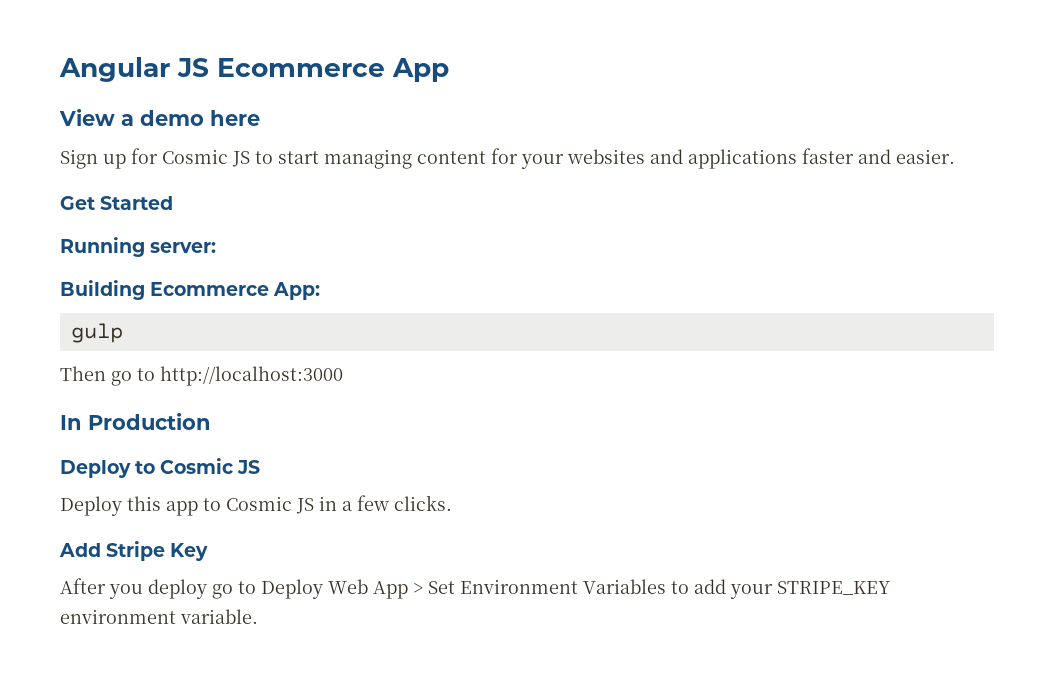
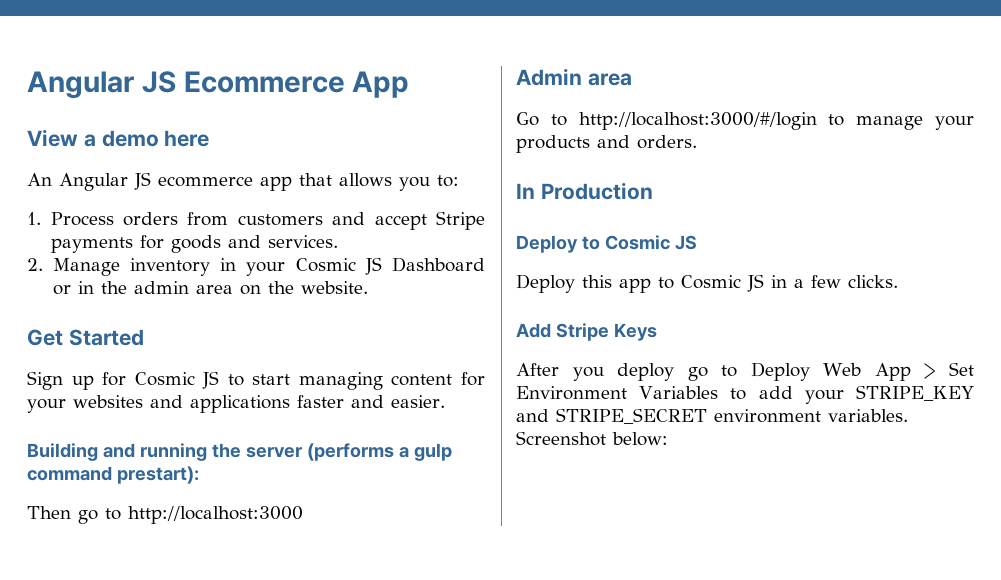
(260, 118) none -> [27,172,459,191] [27,211,485,230] [50,235,338,253] [27,257,485,276] [52,281,368,295] [27,329,144,346] // An Angular JS ecommerce app that allows you to: // 1. Process orders from customers and accept Stripe payments for goods and services. // 2. Manage inventory in your Cosmic JS Dashboard or in the admin area on the website. // Get Started
[60,196,174,210] [60,237,217,257] [60,280,321,300] Get Started // Running server: // Building Ecommerce App: // -> [27,443,409,461] Building and running the server (performs a
(123, 333) none -> [27,466,199,484] command prestart):
(343, 376) none -> [516,68,632,86] [516,112,974,130] [516,135,697,153] // Admin area // Go to http://localhost:3000/#/login to manage your products and orders.
[170,543,209,561] Key -> [613,323,657,341] Keys
[60,609,258,624] environment variable. -> [516,408,908,424] [516,431,668,446] and STRIPE_SECRET environment variables. Screenshot below:

